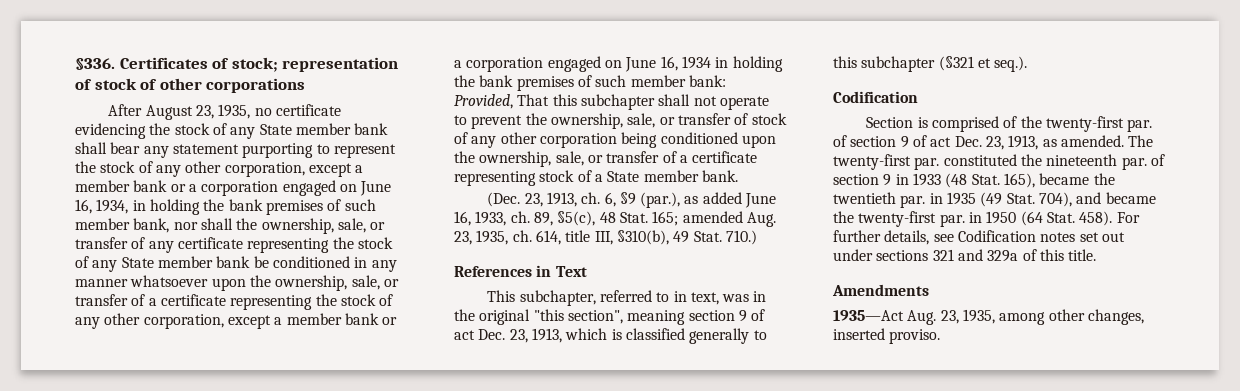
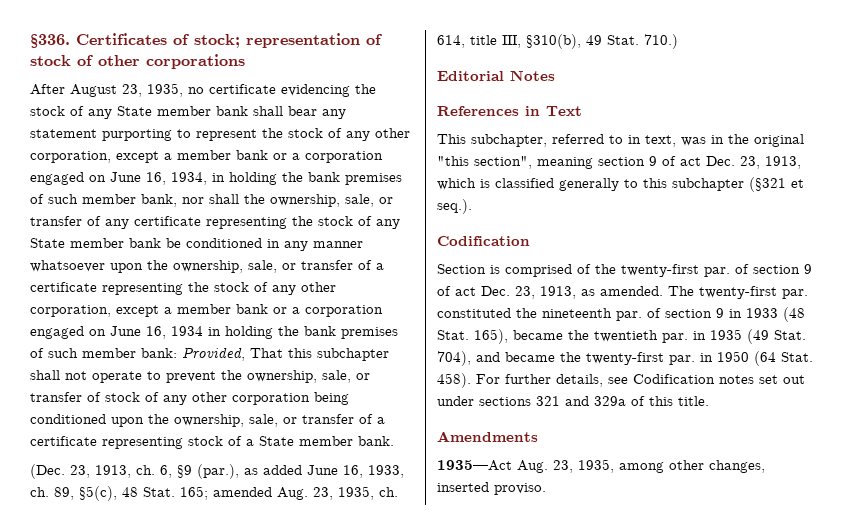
(757, 237) none -> [437,70,555,81] // Editorial Notes

